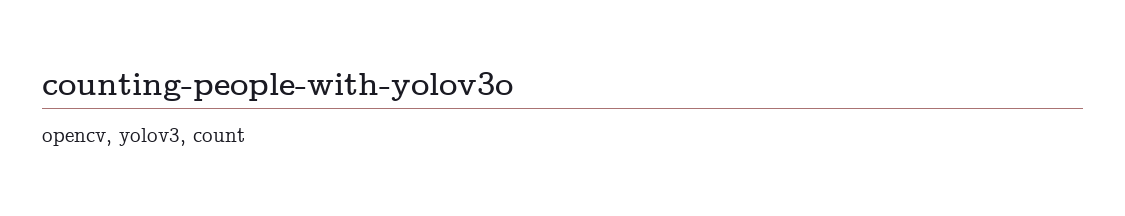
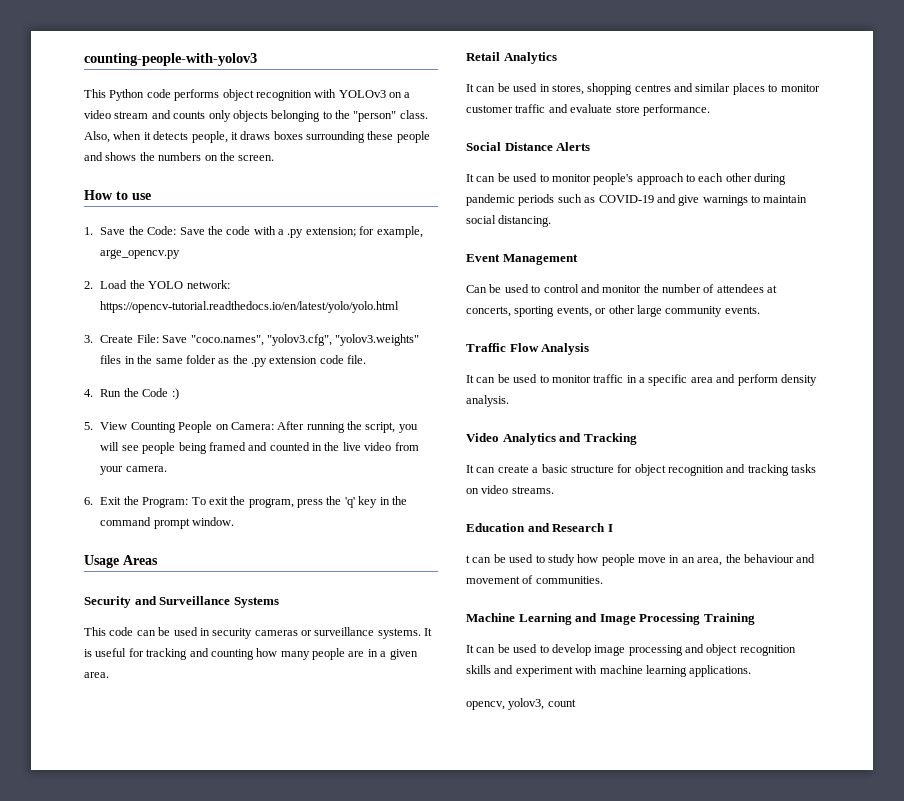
[42,72,513,101] counting-people-with-yolov3o -> [84,53,257,66] [84,89,411,101] [84,110,428,122] [84,131,430,143] [84,152,275,161] [84,190,151,200] [84,226,423,238] [100,249,181,259] [84,280,230,289] [100,301,400,313] [84,334,420,346] [100,355,367,367] [84,388,179,400] [84,421,418,433] [100,442,419,454] [100,466,167,475] [84,496,407,508] [100,517,235,529] [84,555,158,568] [84,596,279,608] [84,627,433,639] [84,648,418,660] [84,672,109,678] [466,52,557,64] [466,83,820,95] [466,104,710,116] [466,142,591,151] [466,173,787,185] [466,194,808,206] [466,215,552,227] [466,254,578,265] [466,284,778,293] [466,305,760,317] [466,343,590,355] [466,374,817,386] [466,395,509,407] [466,433,637,445] [466,464,817,476] [466,485,554,494] [466,523,613,532] [466,554,816,566] [466,575,603,584] [466,613,755,625] [466,644,796,656] [466,665,752,677] counting-people-with-yolov3 // This Python code performs object recognition with YOLOv3 on a video stream and counts only objects belonging to the "person" class. Also, when it detects people, it draws boxes surrounding these people and shows the numbers on the screen. // How to use // 1. Save the Code: Save the code with a .py extension; for example, arge_opencv.py // 2. Load the YOLO network: https://opencv-tutorial.readthedocs.io/en/latest/yolo/yolo.html // 3. Create File: Save "coco.names", "yolov3.cfg", "yolov3.weights" files in the same folder as the .py extension code file. // 4. Run the Code :) // 5. View Counting People on Camera: After running the script, you will see people being framed and counted in the live video from your camera. // 6. Exit the Program: To exit the program, press the 'q' key in the command prompt window. // Usage Areas // Security and Surveillance Systems // This code can be used in security cameras or surveillance systems. It is useful for tracking and counting how many people are in a given area. // Retail Analytics // It can be used in stores, shopping centres and similar places to monitor customer traffic and evaluate store performance. // Social Distance Alerts // It can be used to monitor people's approach to each other during pandemic periods such as COVID-19 and give warnings to maintain social distancing. // Event Management // Can be used to control and monitor the number of attendees at concerts, sporting events, or other large community events. // Traffic Flow Analysis // It can be used to monitor traffic in a specific area and perform density analysis. // Video Analytics and Tracking // It can create a basic structure for object recognition and tracking tasks on video streams. // Education and Research I // t can be used to study how people move in an area, the behaviour and movement of communities. // Machine Learning and Image Processing Training // It can be used to develop image processing and object recognition skills and experiment with machine learning applications.

